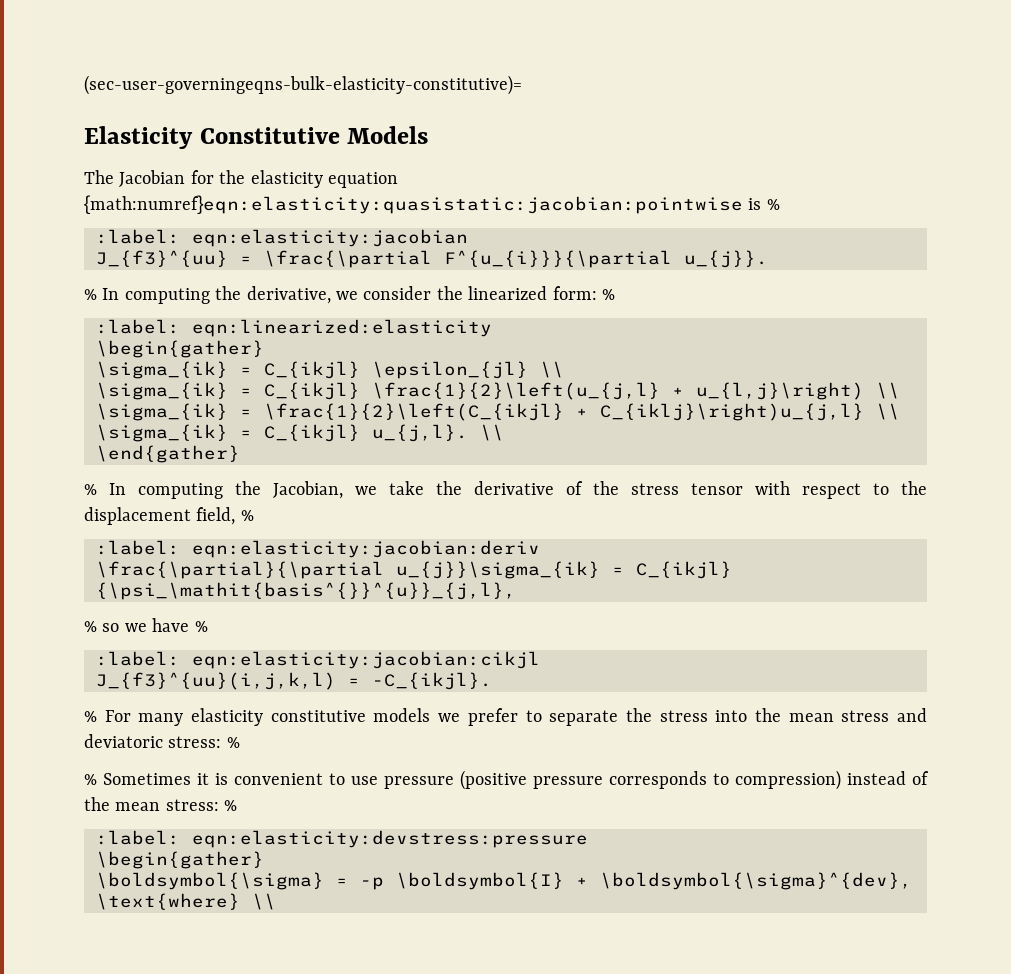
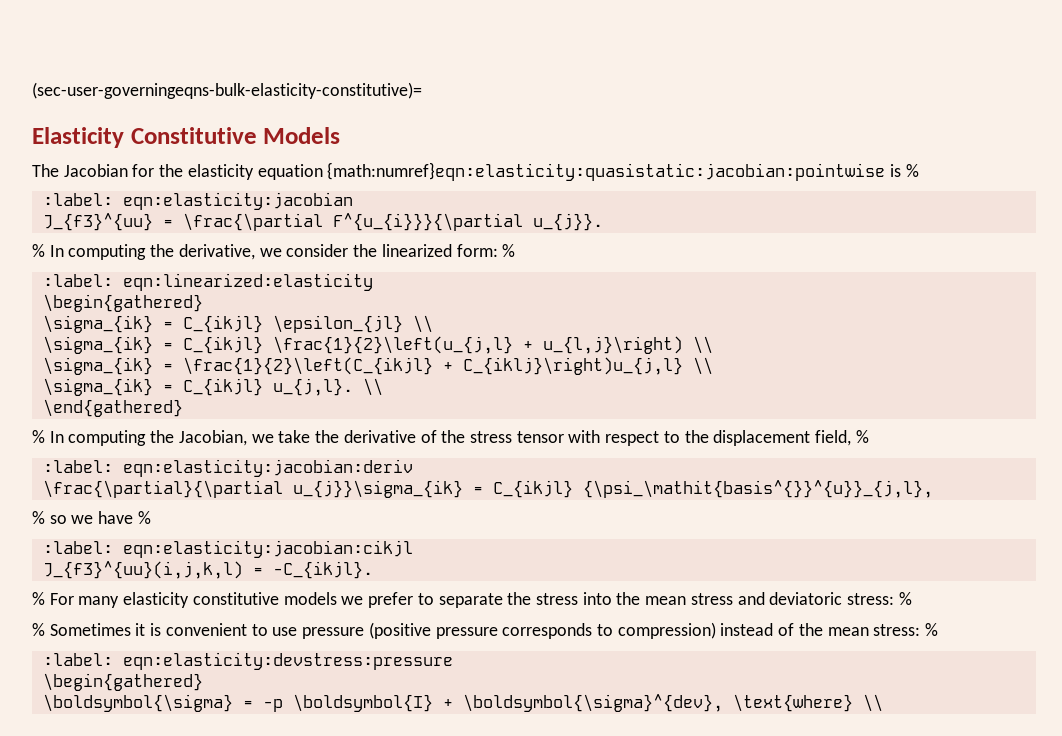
[96,340,264,358] \begin{gather} -> [42,294,203,312] \begin{gathered}
[96,445,240,463] \end{gather} -> [42,399,183,417] \end{gathered}
[96,851,264,869] \begin{gather} -> [42,673,203,691] \begin{gathered}

